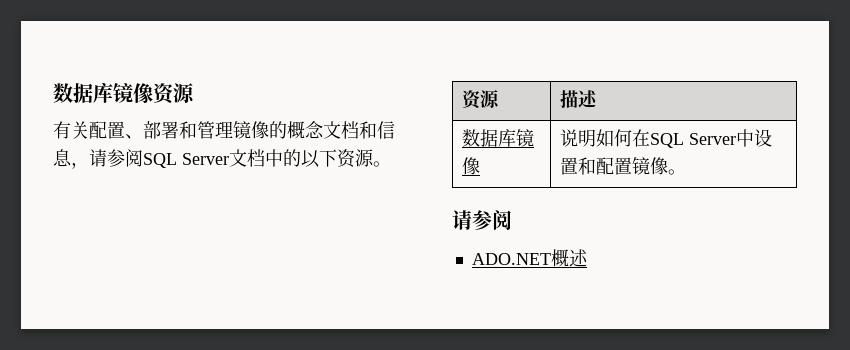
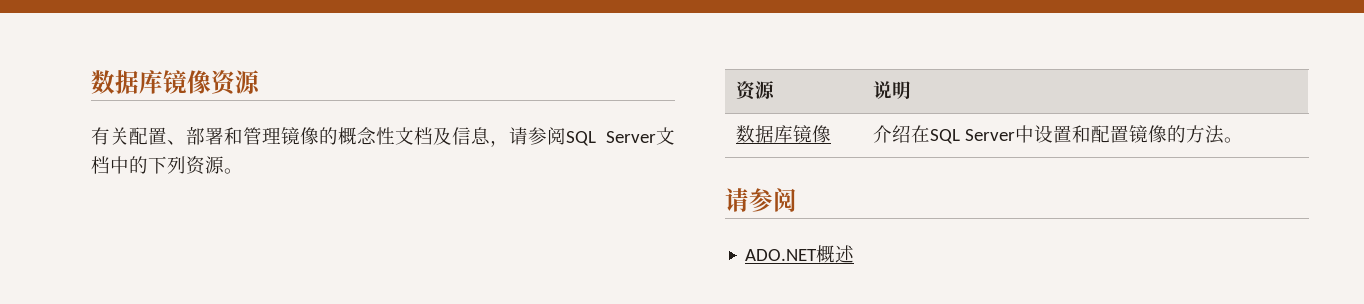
[323,121,377,139] 文档和 -> [376,127,452,145] 性文档及
[301,149,337,168] 以下 -> [148,156,186,174] 下列
[559,90,598,108] 描述 -> [873,81,912,99] 说明
[559,129,632,147] 说明如何 -> [873,125,912,143] 介绍
(668, 166) none -> [1167,125,1225,144] 的方法

